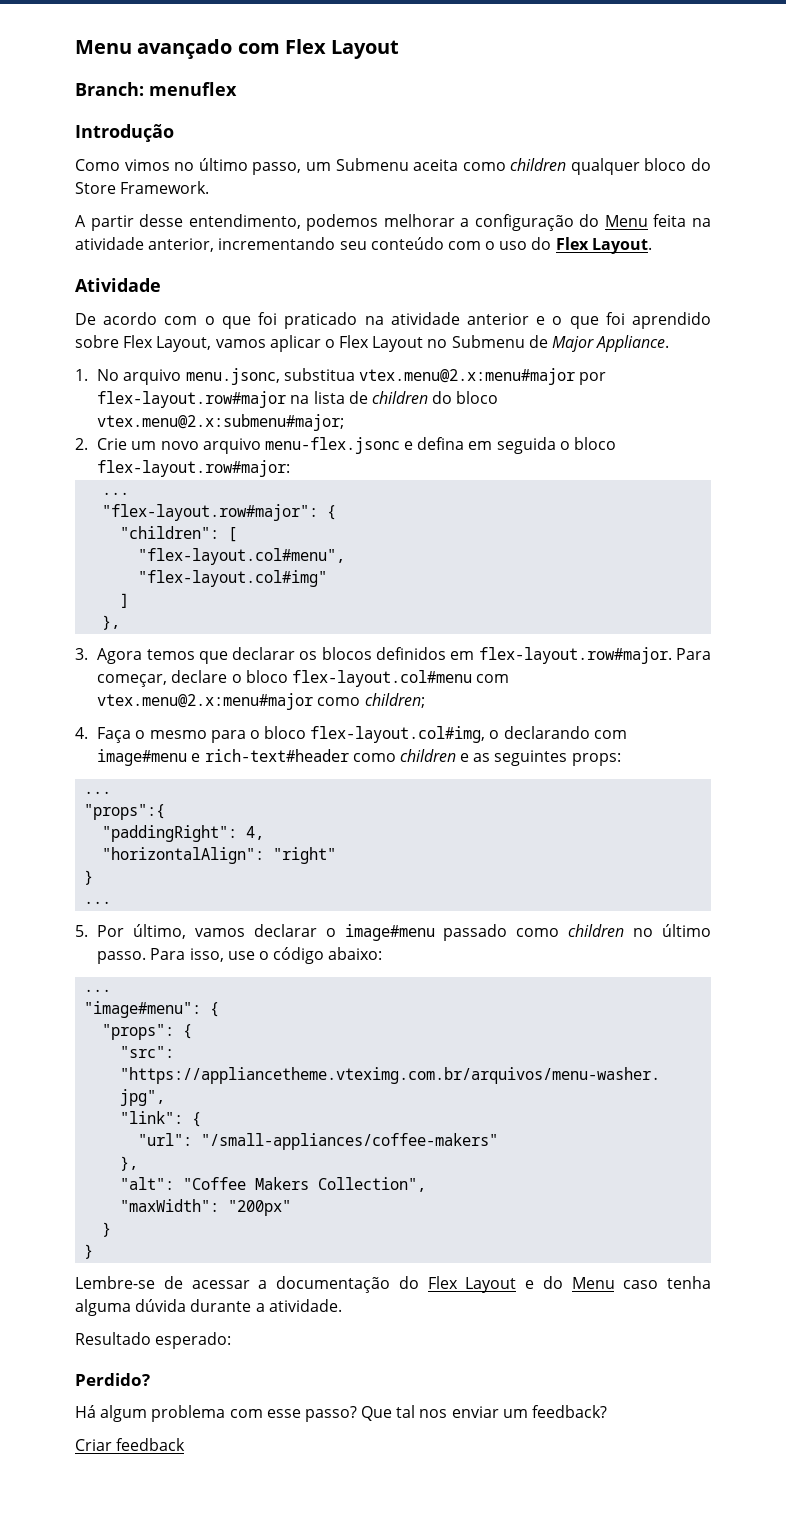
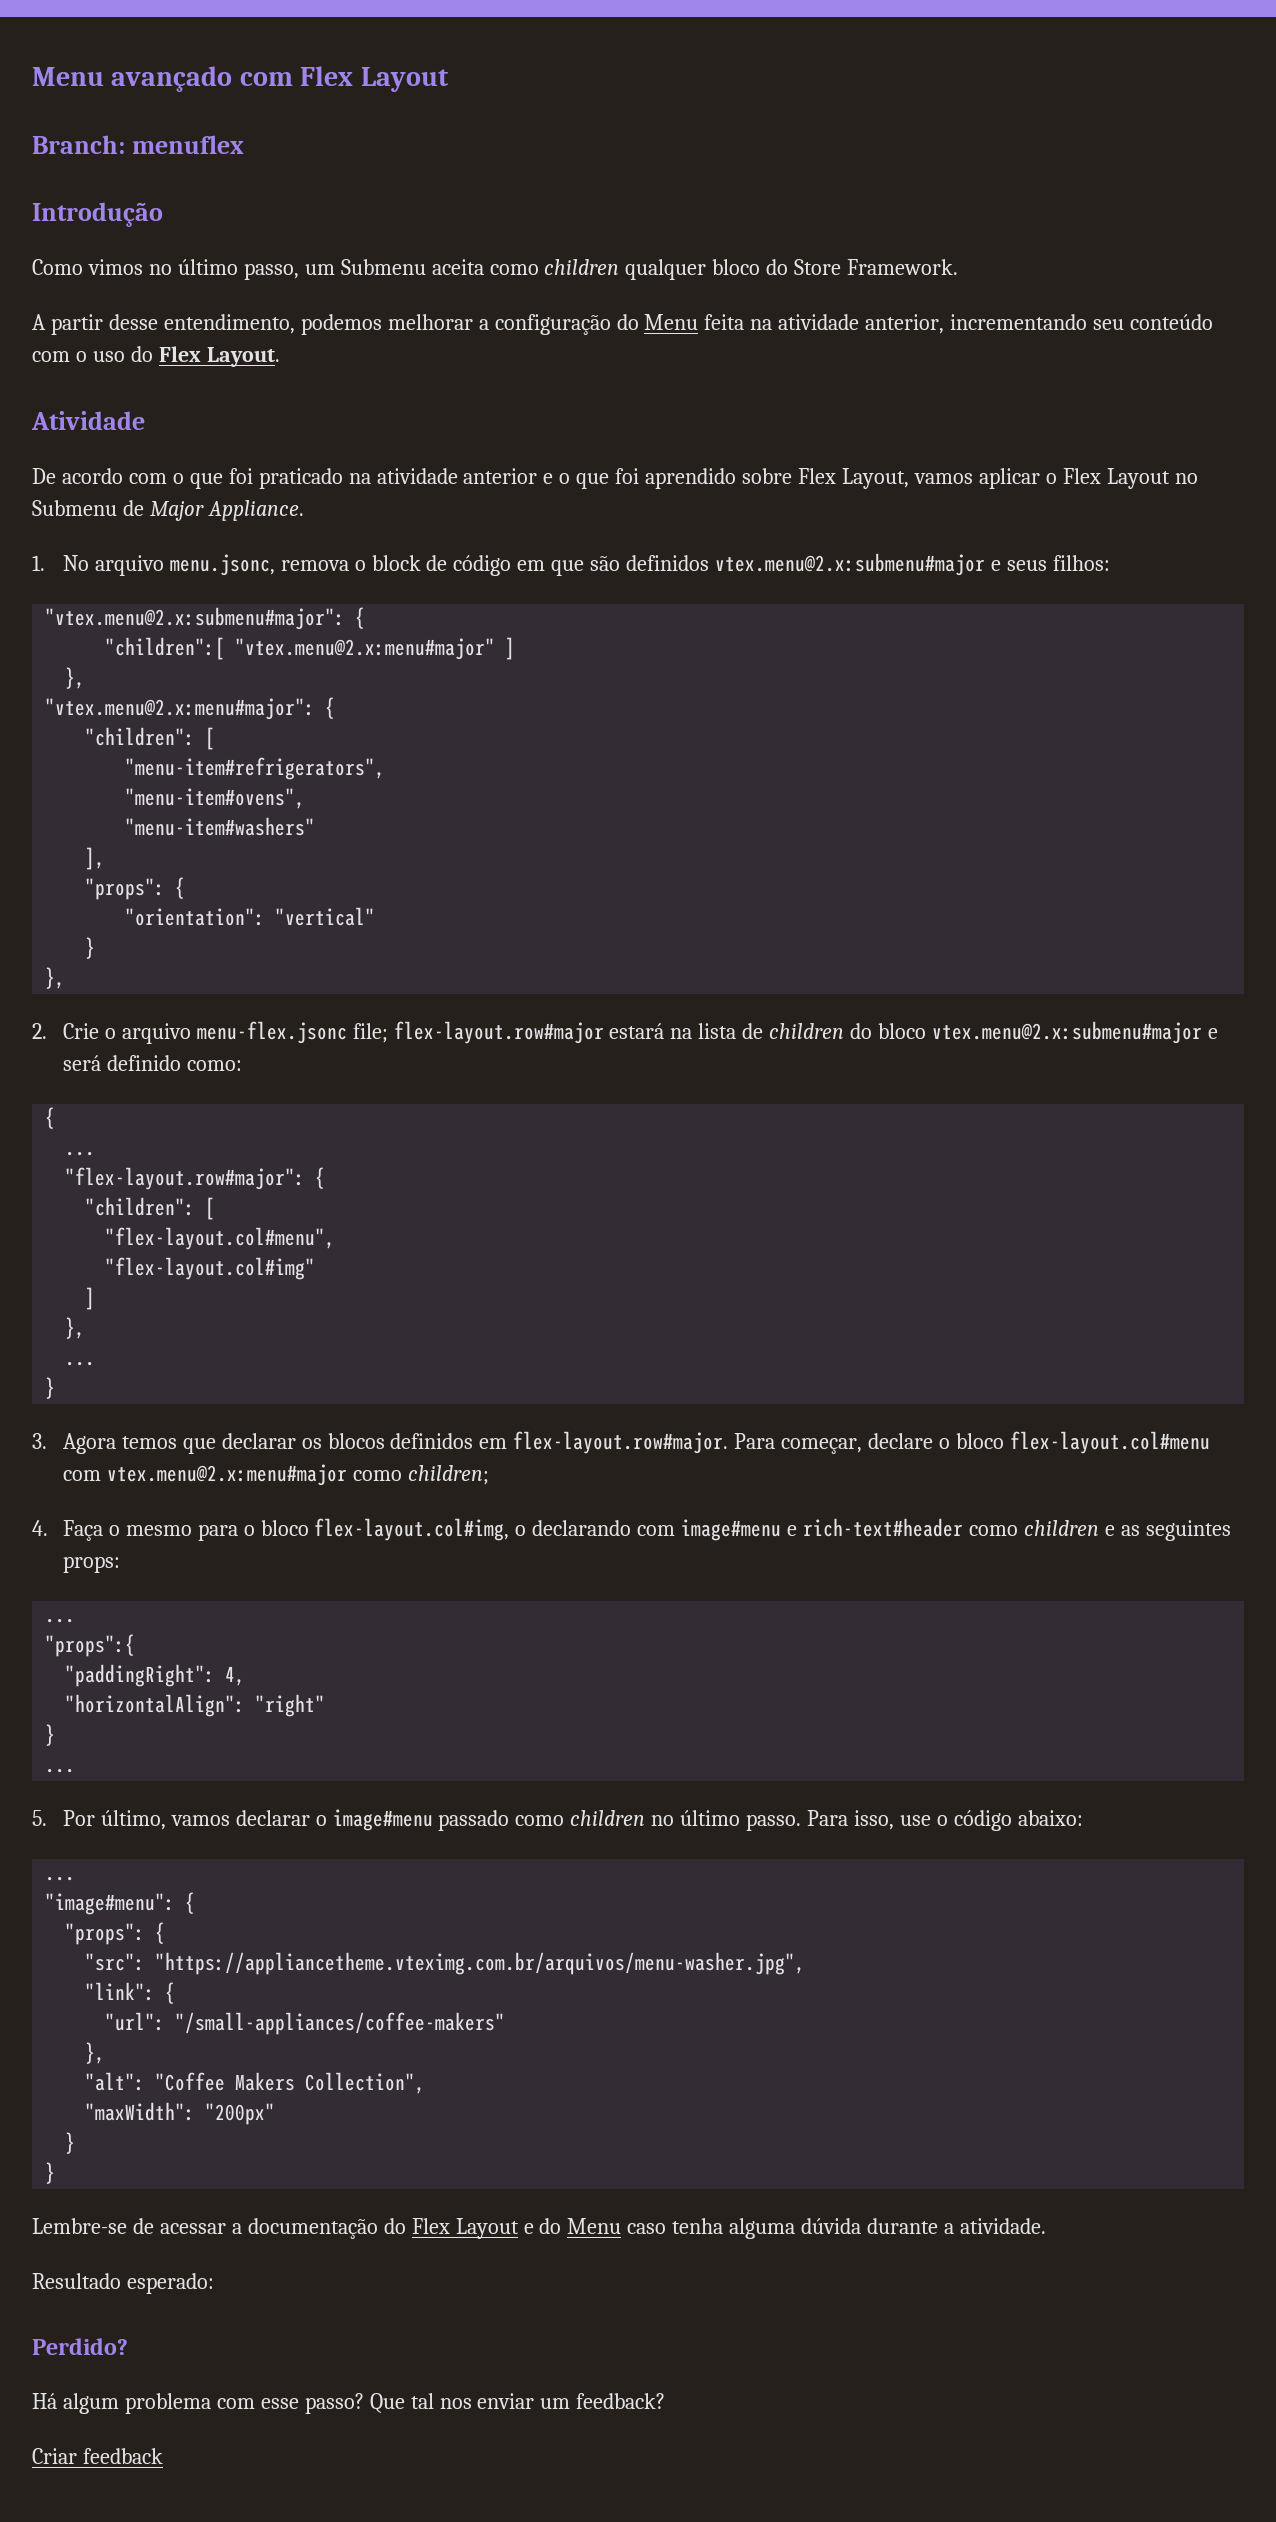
[283,368,607,385] [97,391,287,408] substitua vtex.menu@2.x:menu#major por flex-layout.row#major -> [280,553,1110,576] [45,607,366,630] [105,637,516,660] [65,667,86,689] [45,697,336,720] [85,727,216,750] [125,757,386,780] [125,788,306,809] [125,817,316,836] [85,847,106,870] [85,877,186,900] [125,907,376,926] [85,937,96,959] [45,967,66,989] [32,1021,665,1044] remova o block de código em que são definidos vtex.menu@2.x:submenu#major e seus filhos: // "vtex.menu@2.x:submenu#major": { // "children":[ "vtex.menu@2.x:menu#major" ] // }, // "vtex.menu@2.x:menu#major": { // "children": [ // "menu-item#refrigerators", // "menu-item#ovens", // "menu-item#washers" // ], // "props": { // "orientation": "vertical" // } // }, // 2. Crie o arquivo menu-flex.jsonc file; flex-layout.row#major estará
[97,414,345,431] [75,437,617,454] [97,460,291,477] vtex.menu@2.x:submenu#major; // 2. Crie um novo arquivo menu-flex.jsonc e defina em seguida o bloco flex-layout.row#major: -> [932,1021,1218,1044] [62,1055,242,1071] [45,1107,56,1129] vtex.menu@2.x:submenu#major e será definido como: // {
(121, 622) none -> [65,1361,96,1366] [45,1377,56,1399] // ... // }

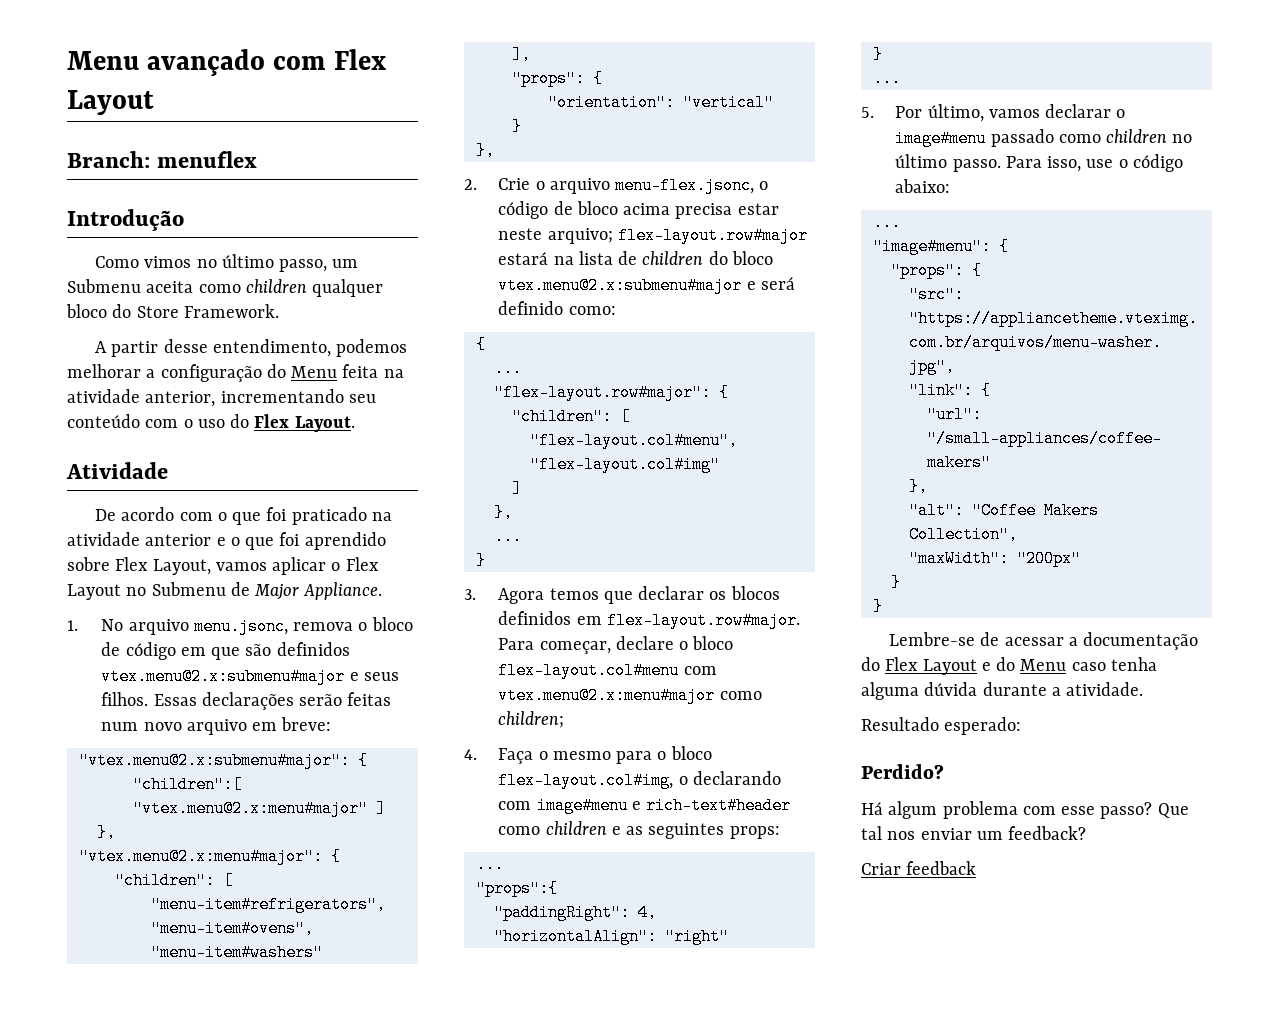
[371,555,421,571] block -> [371,617,413,631] bloco
[1052,555,1110,571] filhos: -> [101,692,392,710] [101,717,332,735] filhos. Essas declarações serão feitas num novo arquivo em breve:
[196,1021,388,1044] menu-flex.jsonc file; -> [615,177,769,194] [498,201,779,219] [498,228,613,244] menu-flex.jsonc, o código de bloco acima precisa estar neste arquivo;

